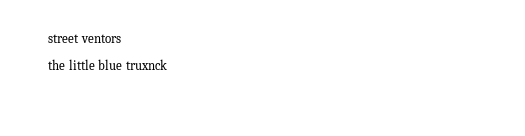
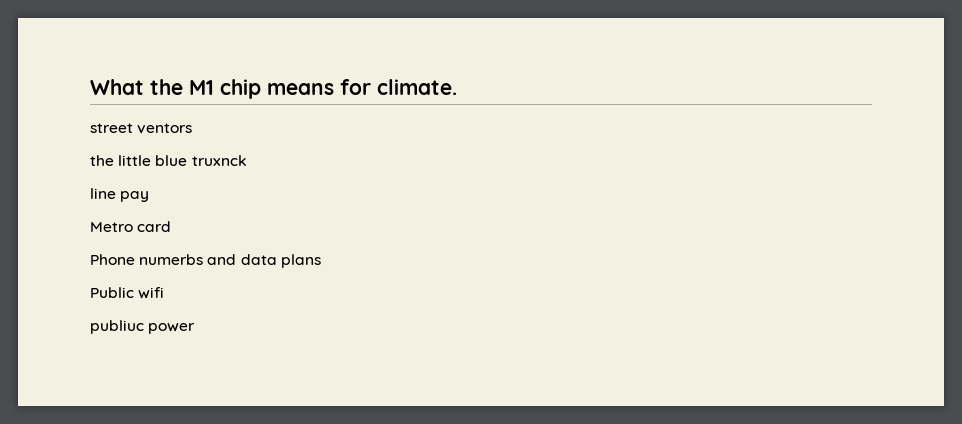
(48, 38) none -> [90,79,457,99] What the M1 chip means for climate. //
(167, 64) none -> [90,188,150,202] [90,221,172,232] [90,254,321,268] [90,287,165,299] [90,320,196,334] // line pay // Metro card // Phone numerbs and data plans // Public wifi // publiuc power

